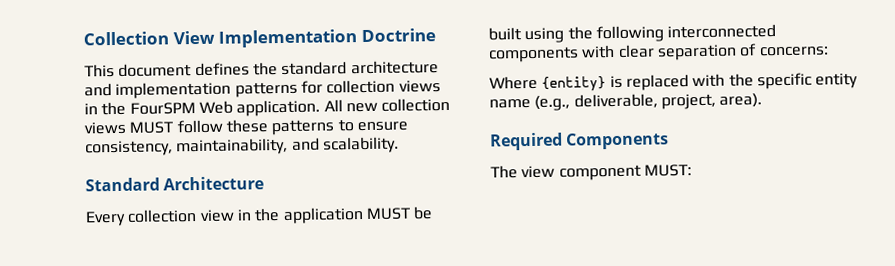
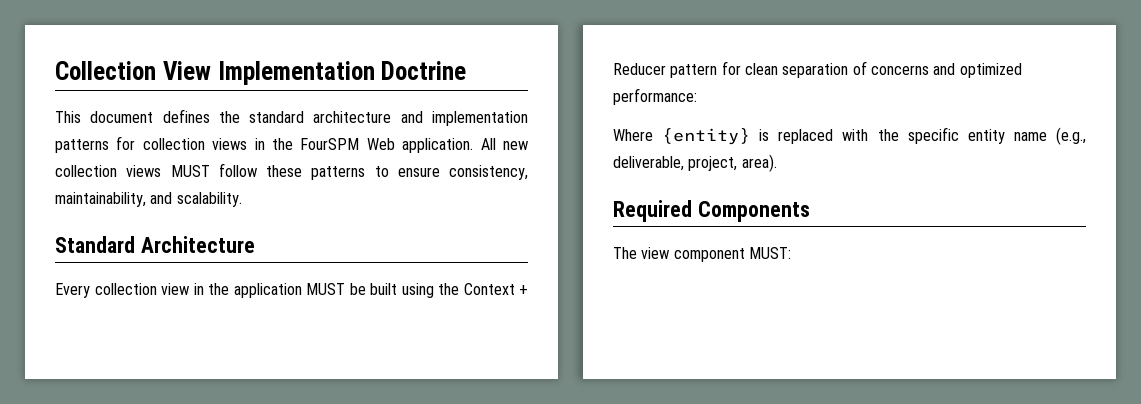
[595,24,777,43] [488,43,829,63] following interconnected components with clear separation of concerns: -> [463,283,528,295] [613,61,1022,78] [613,88,697,105] Context + Reducer pattern for clean separation of concerns and optimized performance:

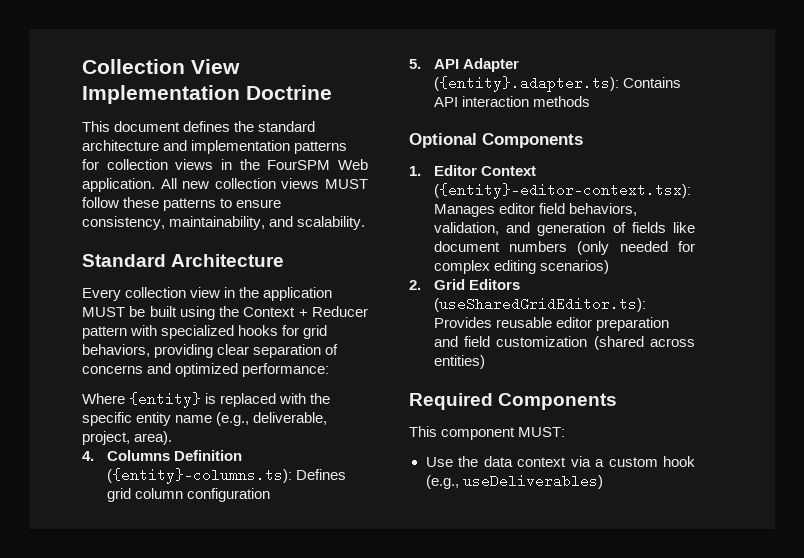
[721,61,778,75] for clean -> [130,325,328,339] [82,344,250,358] with specialized hooks for grid behaviors, providing clear
(777, 163) none -> [82,450,242,461] [106,468,346,484] [106,488,271,502] [409,58,519,72] [433,76,681,92] [433,96,591,107] [409,133,583,148] [409,165,536,176] [433,183,691,199] [433,203,638,217] [433,222,695,236] [433,241,695,255] [433,260,610,274] [409,279,520,290] [433,297,646,312] [433,317,670,331] [433,336,695,350] [433,355,485,369] // 4. Columns Definition ({entity}-columns.ts): Defines grid column configuration // 5. API Adapter ({entity}.adapter.ts): Contains API interaction methods // Optional Components // 1. Editor Context ({entity}-editor-context.tsx): Manages editor field behaviors, validation, and generation of fields like document numbers (only needed for complex editing scenarios) // 2. Grid Editors (useSharedGridEditor.ts): Provides reusable editor preparation and field customization (shared across entities)
[613,247,670,259] The view -> [409,426,437,437] This
(791, 253) none -> [425,456,695,467] [425,474,603,489] // Use the data context via a custom hook (e.g., useDeliverables)

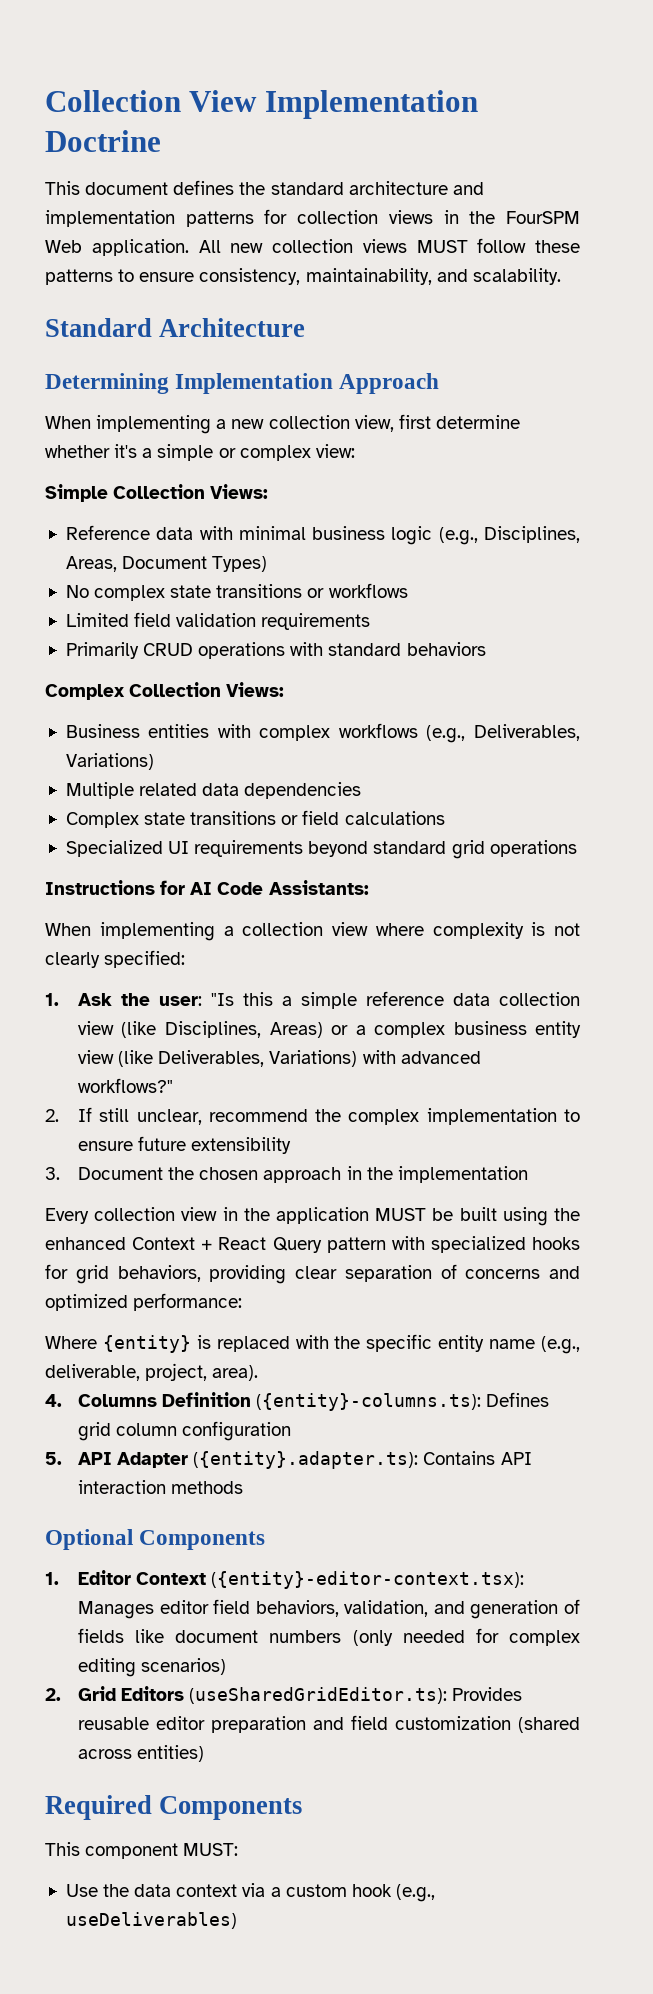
(285, 260) none -> [45,373,440,394] [45,414,520,434] [45,444,355,461] [45,484,269,502] [65,525,581,545] [65,556,268,572] [65,583,408,601] [65,612,371,630] [65,642,486,659] [45,682,285,700] [65,723,580,743] [65,753,154,770] [65,782,362,799] [65,810,445,828] [65,840,577,859] [45,880,369,895] [45,922,580,941] [45,950,186,968] [45,991,580,1009] [77,1021,581,1038] [77,1050,481,1067] [77,1078,173,1093] [45,1107,581,1125] [77,1136,292,1154] [45,1166,528,1183] // Determining Implementation Approach // When implementing a new collection view, first determine whether it's a simple or complex view: // Simple Collection Views: // Reference data with minimal business logic (e.g., Disciplines, Areas, Document Types) // No complex state transitions or workflows // Limited field validation requirements // Primarily CRUD operations with standard behaviors // Complex Collection Views: // Business entities with complex workflows (e.g., Deliverables, Variations) // Multiple related data dependencies // Complex state transitions or field calculations // Specialized UI requirements beyond standard grid operations // Instructions for AI Code Assistants: // When implementing a collection view where complexity is not clearly specified: // 1. Ask the user: "Is this a simple reference data collection view (like Disciplines, Areas) or a complex business entity view (like Deliverables, Variations) with advanced workflows?" // 2. If still unclear, recommend the complex implementation to ensure future extensibility // 3. Document the chosen approach in the implementation
(240, 311) none -> [45,1237,126,1250] enhanced
[311,306,368,317] Reducer -> [218,1237,322,1253] React Query

